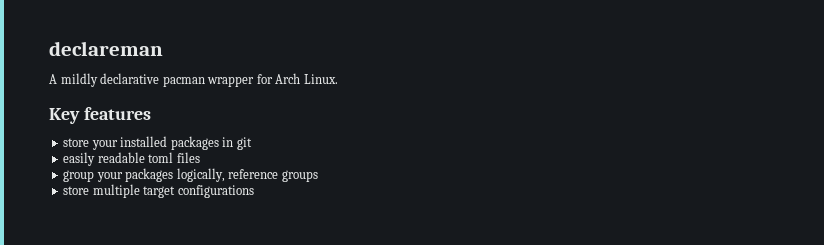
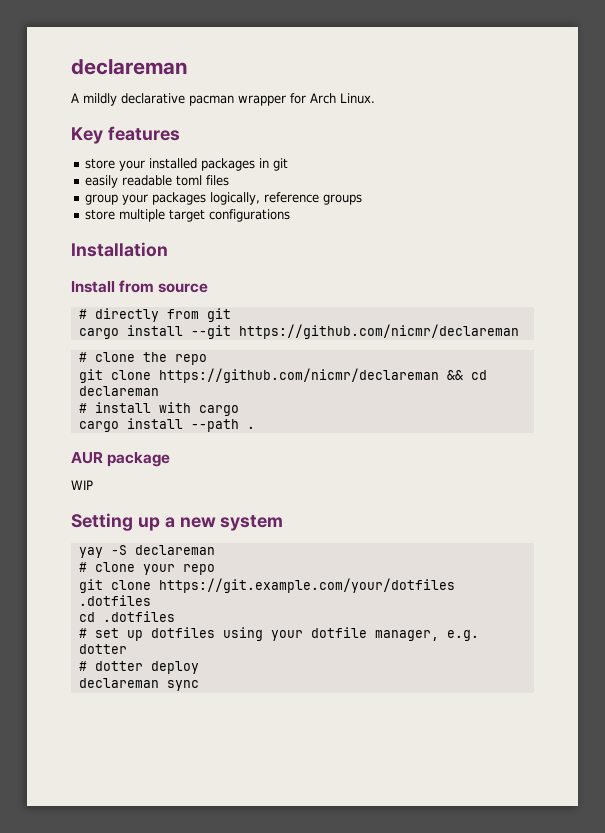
(254, 191) none -> [71,242,168,257] [71,280,209,293] [78,308,231,322] [78,324,519,339] [78,352,207,365] [78,368,487,383] [78,386,159,396] [78,402,239,416] [78,418,255,432] [71,452,171,467] [71,480,93,490] [71,513,284,531] [78,545,215,558] [78,562,215,575] [78,578,455,593] [78,595,151,606] [78,611,175,622] [78,627,479,641] [78,644,127,654] [78,661,199,674] [78,678,199,691] // Installation // Install from source // # directly from git // cargo install --git https://github.com/nicmr/declareman // # clone the repo // git clone https://github.com/nicmr/declareman && cd declareman // # install with cargo // cargo install --path . // AUR package // WIP // Setting up a new system // yay -S declareman // # clone your repo // git clone https://git.example.com/your/dotfiles .dotfiles // cd .dotfiles // # set up dotfiles using your dotfile manager, e.g. dotter // # dotter deploy // declareman sync

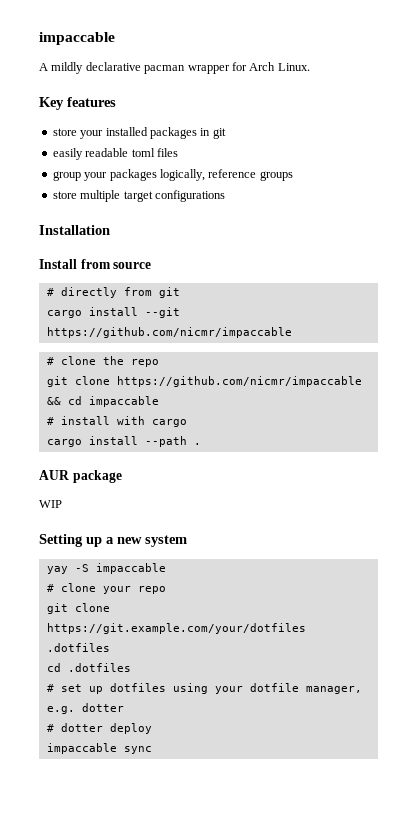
[71,59,188,75] declareman -> [39,32,115,45] impaccable
[238,324,519,339] https://github.com/nicmr/declareman -> [46,327,292,338] https://github.com/nicmr/impaccable
[158,368,439,383] https://github.com/nicmr/declareman -> [116,376,362,387] https://github.com/nicmr/impaccable
[78,386,159,396] declareman -> [88,396,159,407] impaccable
[134,545,215,555] declareman -> [95,563,166,574] impaccable
[78,678,159,688] declareman -> [46,743,117,754] impaccable

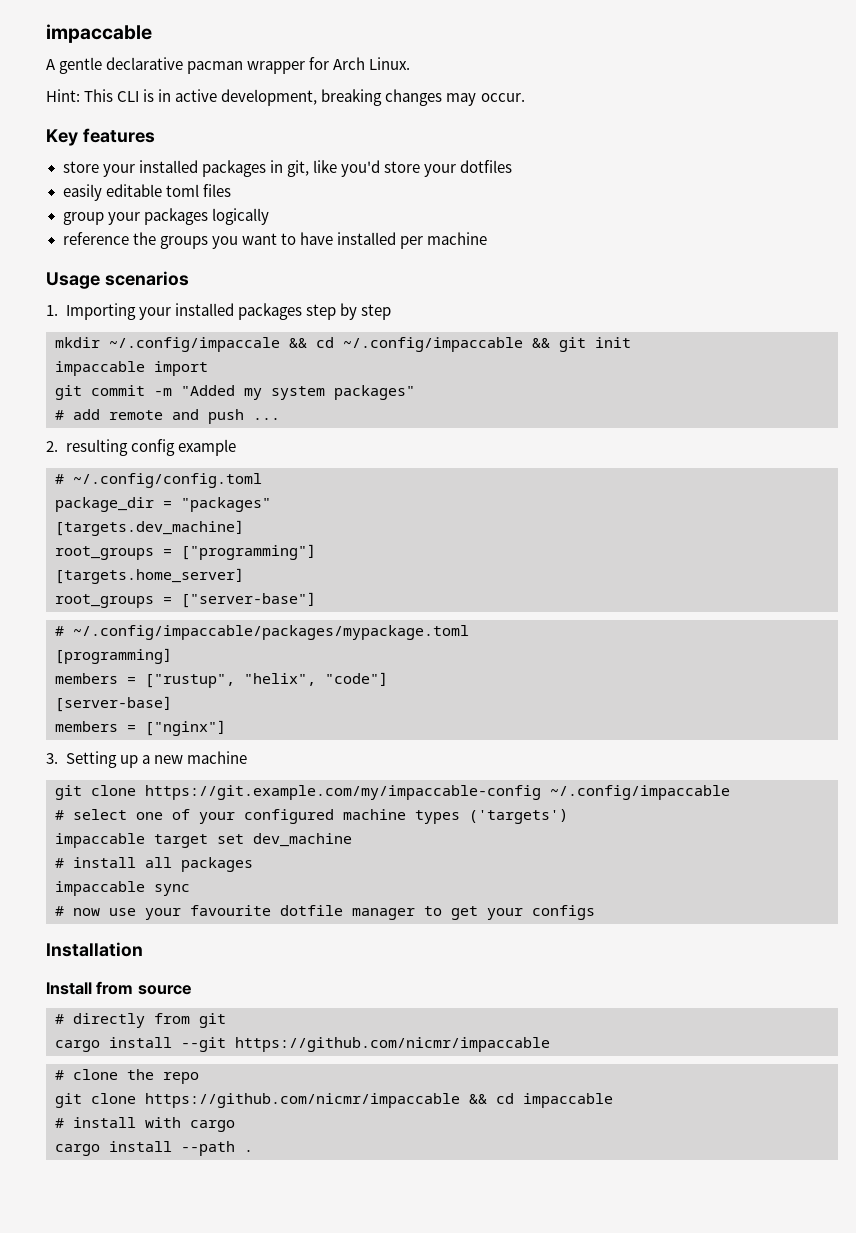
[51,62,84,74] mildly -> [59,57,103,74] gentle
(310, 67) none -> [46,89,525,106] // Hint: This CLI is in active development, breaking changes may occur.
[212,128,226,139] git -> [286,160,512,177] git, like you'd store your dotfiles
[85,148,129,157] readable -> [105,184,162,197] editable
[159,169,293,181] [52,190,225,202] logically, reference groups // store multiple target configurations -> [211,208,269,225] [62,232,487,249] [46,271,189,289] [46,303,391,320] [55,337,631,352] [55,361,208,376] [55,385,415,400] [55,409,280,424] [46,439,236,456] [55,473,262,488] [55,497,271,512] [55,520,244,536] [55,544,316,560] [55,568,244,584] [55,592,316,608] [55,625,469,640] [55,648,172,664] [55,672,388,688] [55,696,172,712] [55,720,226,736] [46,751,247,768] [55,785,730,800] [55,809,568,824] [55,833,352,848] [55,857,253,872] [55,881,190,896] [55,905,595,920] logically // reference the groups you want to have installed per machine // Usage scenarios // 1. Importing your installed packages step by step // mkdir ~/.config/impaccale && cd ~/.config/impaccable && git init // impaccable import // git commit -m "Added my system packages" // # add remote and push ... // 2. resulting config example // # ~/.config/config.toml // package_dir = "packages" // [targets.dev_machine] // root_groups = ["programming"] // [targets.home_server] // root_groups = ["server-base"] // # ~/.config/impaccable/packages/mypackage.toml // [programming] // members = ["rustup", "helix", "code"] // [server-base] // members = ["nginx"] // 3. Setting up a new machine // git clone https://git.example.com/my/impaccable-config ~/.config/impaccable // # select one of your configured machine types ('targets') // impaccable target set dev_machine // # install all packages // impaccable sync // # now use your favourite dotfile manager to get your configs
[39,470,122,483] [39,500,62,508] [39,534,187,547] [46,563,166,574] [46,583,166,594] [46,603,110,614] [46,623,306,634] [46,643,110,652] [46,663,131,672] [46,683,362,694] [46,703,124,714] [46,723,152,734] [46,743,152,754] // AUR package // WIP // Setting up a new system // yay -S impaccable // # clone your repo // git clone https://git.example.com/your/dotfiles .dotfiles // cd .dotfiles // # set up dotfiles using your dotfile manager, e.g. dotter // # dotter deploy // impaccable sync -> (253, 1151) none

